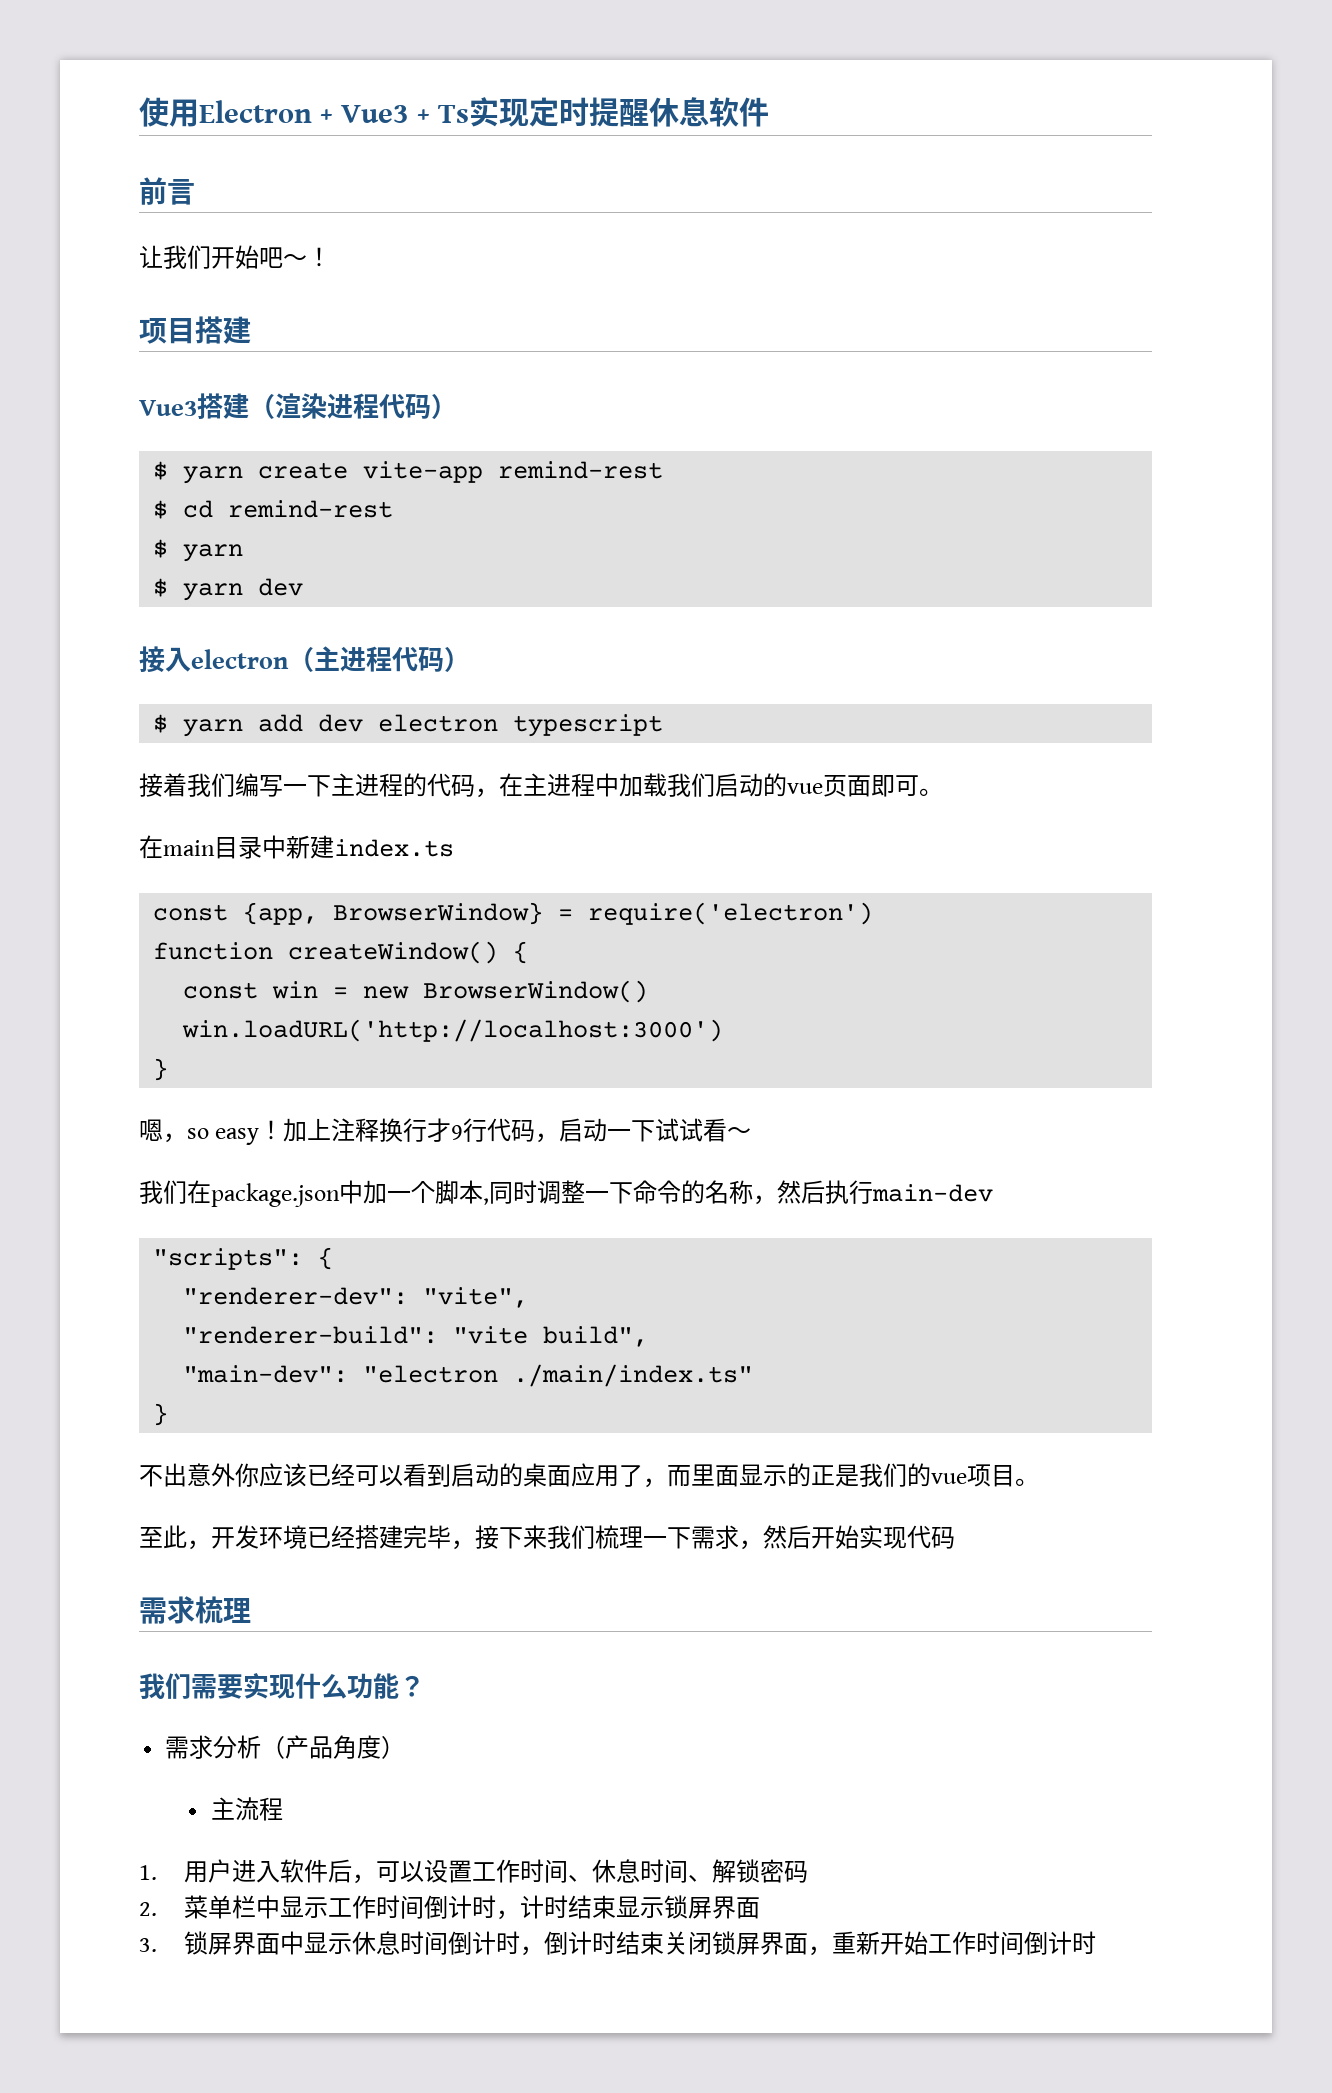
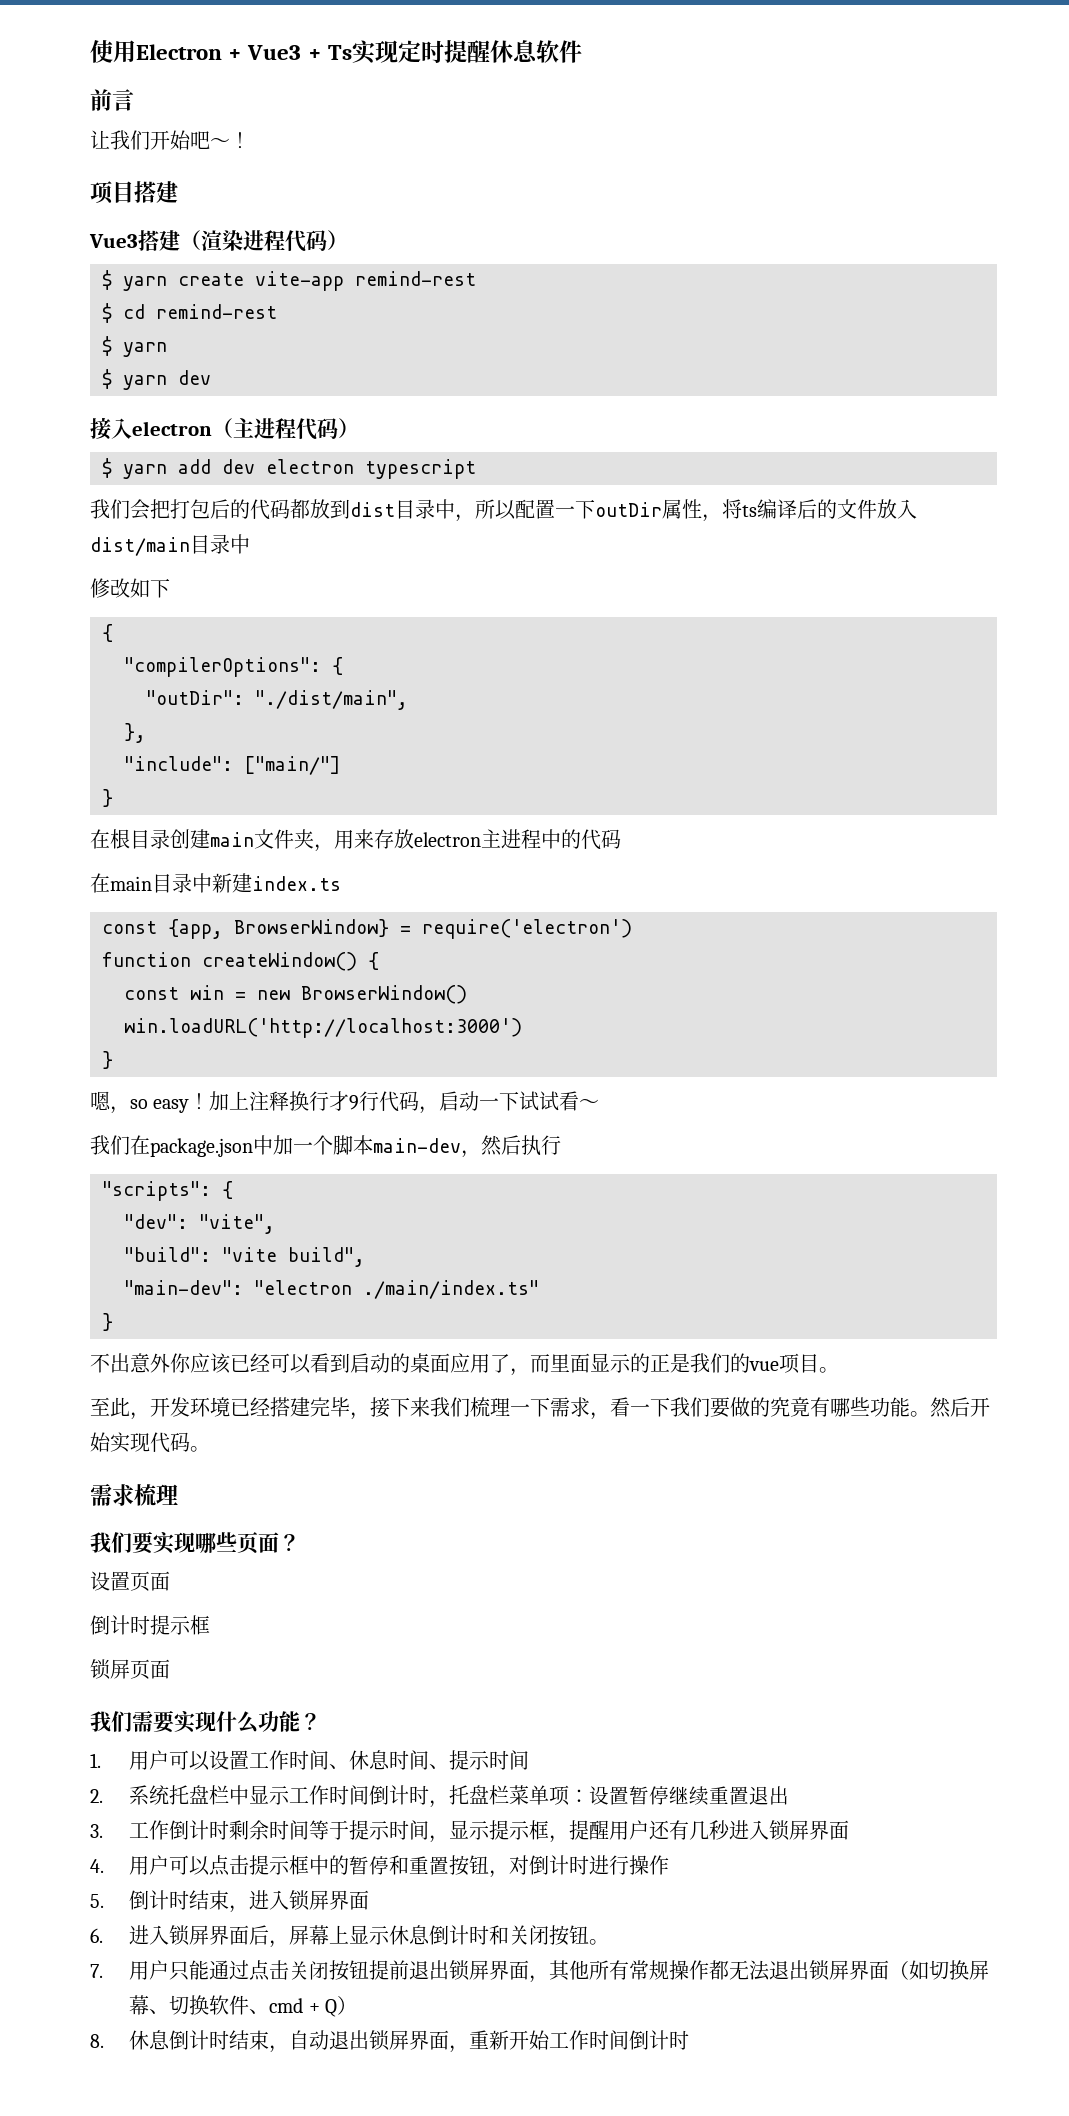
[139,773,943,798] 接着我们编写一下主进程的代码，在主进程中加载我们启动的vue页面即可。 -> [90,499,917,522] [90,534,250,556] [90,578,170,598] [102,624,113,642] [124,657,343,677] [146,690,408,710] [124,723,146,743] [124,756,340,775] [102,789,113,807] [90,829,621,852] 我们会把打包后的代码都放到dist目录中，所以配置一下outDir属性，将ts编译后的文件放入dist/main目录中 // 修改如下 // { // "compilerOptions": { // "outDir": "./dist/main", // }, // "include": ["main/"] // } // 在根目录创建main文件夹，用来存放electron主进程中的代码
[483,1180,753,1205] ,同时调整一下命令的名称 -> [373,1138,461,1153] main-dev
[872,1184,993,1202] main-dev -> (561, 1145) none
[183,1287,409,1305] "renderer-dev": -> [124,1214,188,1229] "dev":
[183,1326,439,1344] "renderer-build": -> [124,1247,211,1262] "build":
(763, 1545) none -> [610,1397,930,1418] 看一下我们要做的究竟有哪些功能。
(955, 1537) none -> [190,1446,210,1452] 。
(251, 1610) none -> [90,1531,300,1554] [90,1571,170,1591] [90,1615,210,1635] [90,1659,170,1680] // 我们要实现哪些页面？ // 设置页面 // 倒计时提示框 // 锁屏页面
[165,1735,406,1759] [210,1797,283,1821] // 需求分析（产品角度） // 主流程 -> (321, 1722) none
[232,1859,377,1884] 进入软件后， -> (170, 1760) none
[712,1859,809,1883] 解锁密码 -> [449,1750,530,1770] 提示时间
[184,1895,233,1919] 菜单 -> [129,1785,210,1805] 系统托盘
[520,1895,761,1919] [139,1931,713,1956] 计时结束显示锁屏界面 // 3.锁屏界面中显示休息时间倒计时，倒计时结束关闭 -> [449,1785,790,1806] [90,1820,850,1843] [90,1855,670,1878] [90,1890,370,1913] [90,1925,610,1948] [90,1960,990,1983] [129,1995,358,2017] [90,2030,370,2053] 托盘栏菜单项：设置暂停继续重置退出 // 3.工作倒计时剩余时间等于提示时间，显示提示框，提醒用户还有几秒进入锁屏界面 // 4.用户可以点击提示框中的暂停和重置按钮，对倒计时进行操作 // 5.倒计时结束，进入锁屏界面 // 6.进入锁屏界面后，屏幕上显示休息倒计时和关闭按钮。 // 7.用户只能通过点击关闭按钮提前退出锁屏界面，其他所有常规操作都无法退出锁屏界面（如切换屏幕、切换软件、cmd + Q） // 8.休息倒计时结束，自动退出

